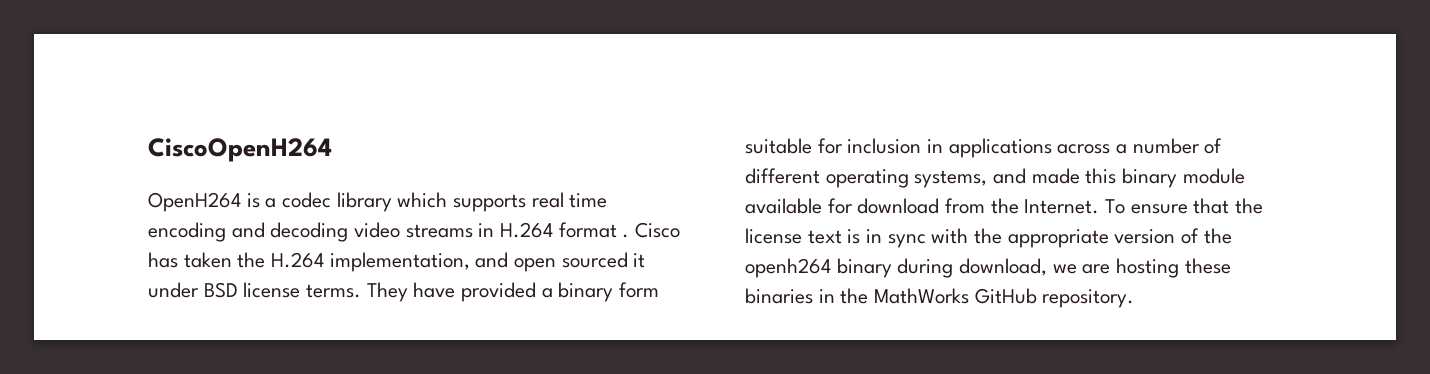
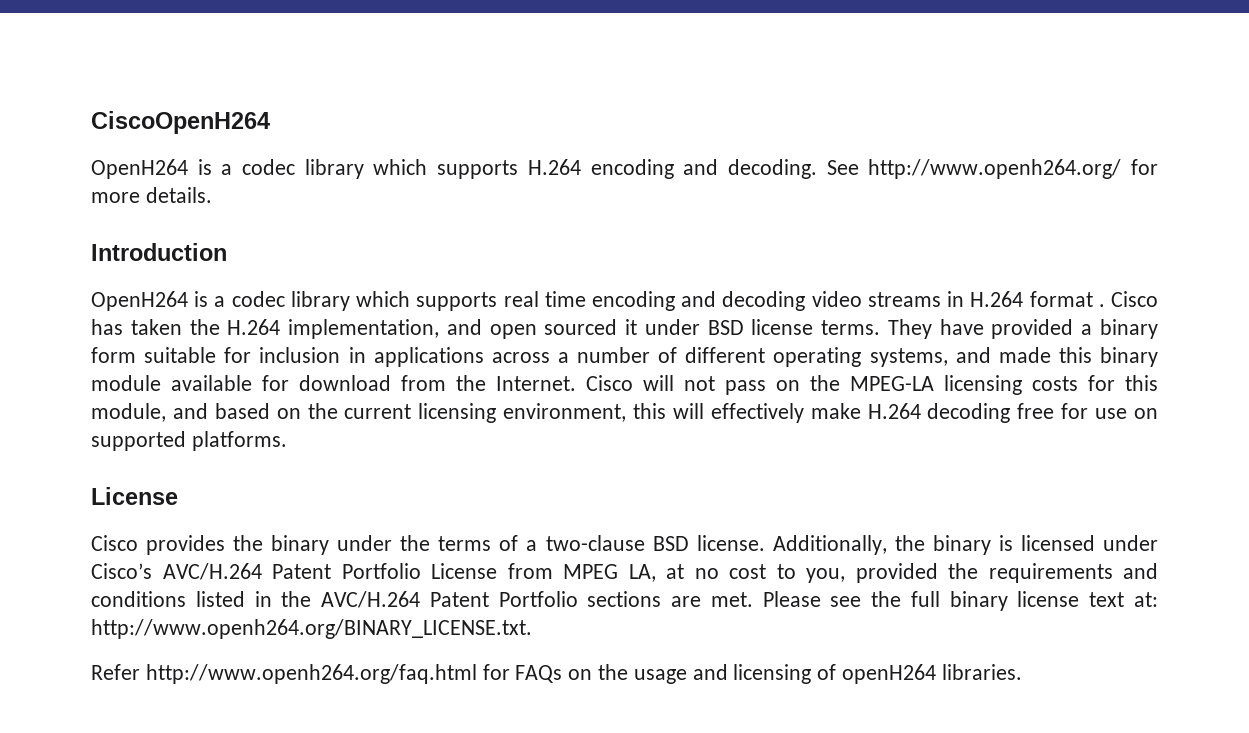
(332, 150) none -> [91,159,1158,179] [91,187,212,203] [91,243,227,261] // OpenH264 is a codec library which supports H.264 encoding and decoding. See http://www.openh264.org/ for more details. // Introduction
[1105,198,1264,214] [745,228,1232,248] [745,258,1231,278] [745,288,1135,308] To ensure that the license text is in sync with the appropriate version of the openh264 binary during download, we are hosting these binaries in the MathWorks GitHub repository. -> [586,375,1158,395] [91,403,1158,423] [91,431,287,451] [91,487,178,505] [91,535,1158,555] [91,563,1158,583] [91,591,1158,611] [91,619,532,639] [91,664,1022,684] Cisco will not pass on the MPEG-LA licensing costs for this module, and based on the current licensing environment, this will effectively make H.264 decoding free for use on supported platforms. // License // Cisco provides the binary under the terms of a two-clause BSD license. Additionally, the binary is licensed under Cisco’s AVC/H.264 Patent Portfolio License from MPEG LA, at no cost to you, provided the requirements and conditions listed in the AVC/H.264 Patent Portfolio sections are met. Please see the full binary license text at: http://www.openh264.org/BINARY_LICENSE.txt. // Refer http://www.openh264.org/faq.html for FAQs on the usage and licensing of openH264 libraries.

